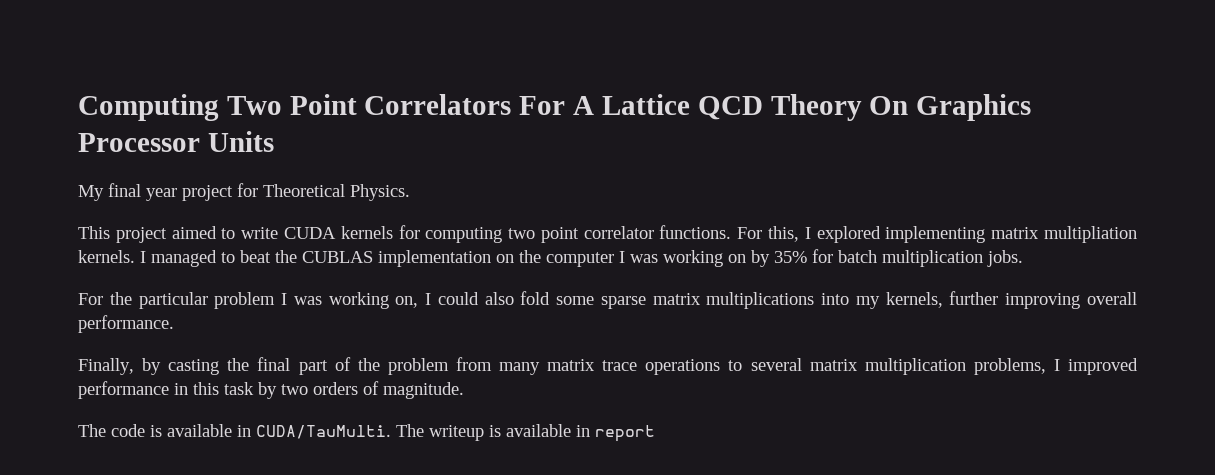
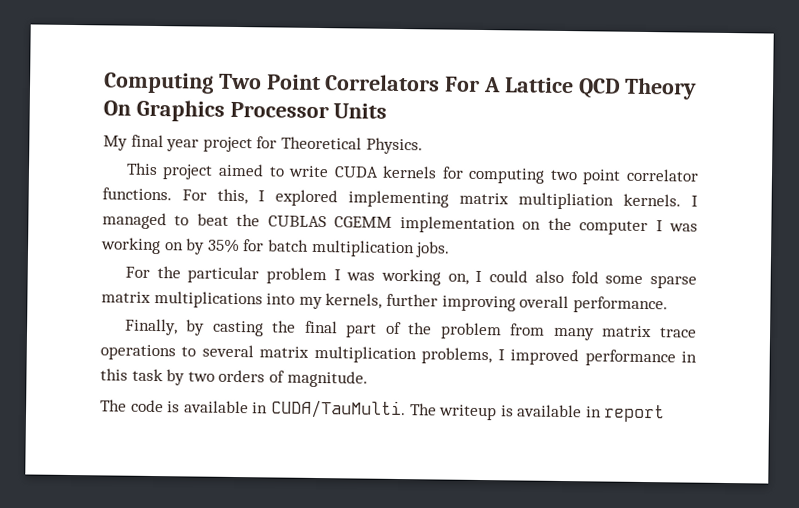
(373, 257) none -> [334,216,393,228] CGEMM

